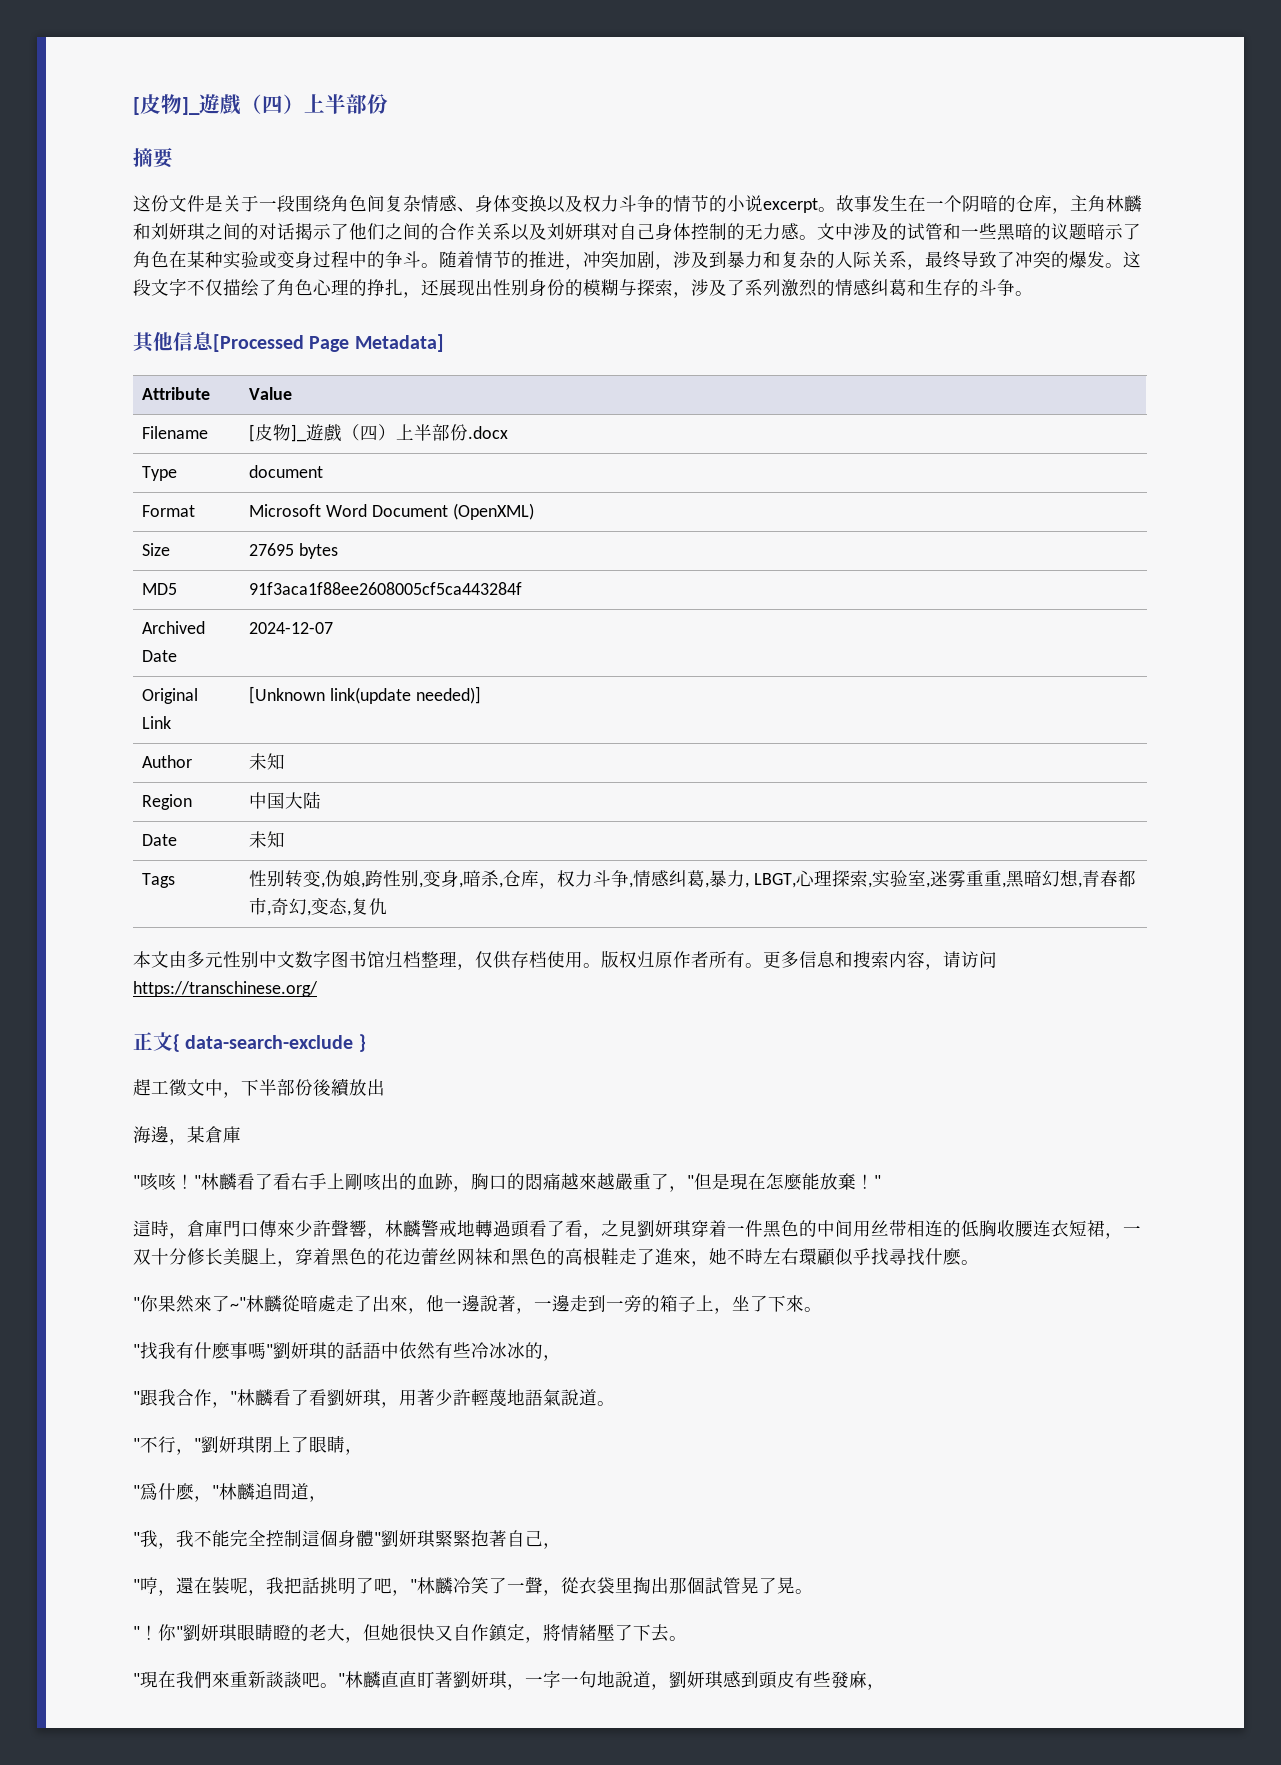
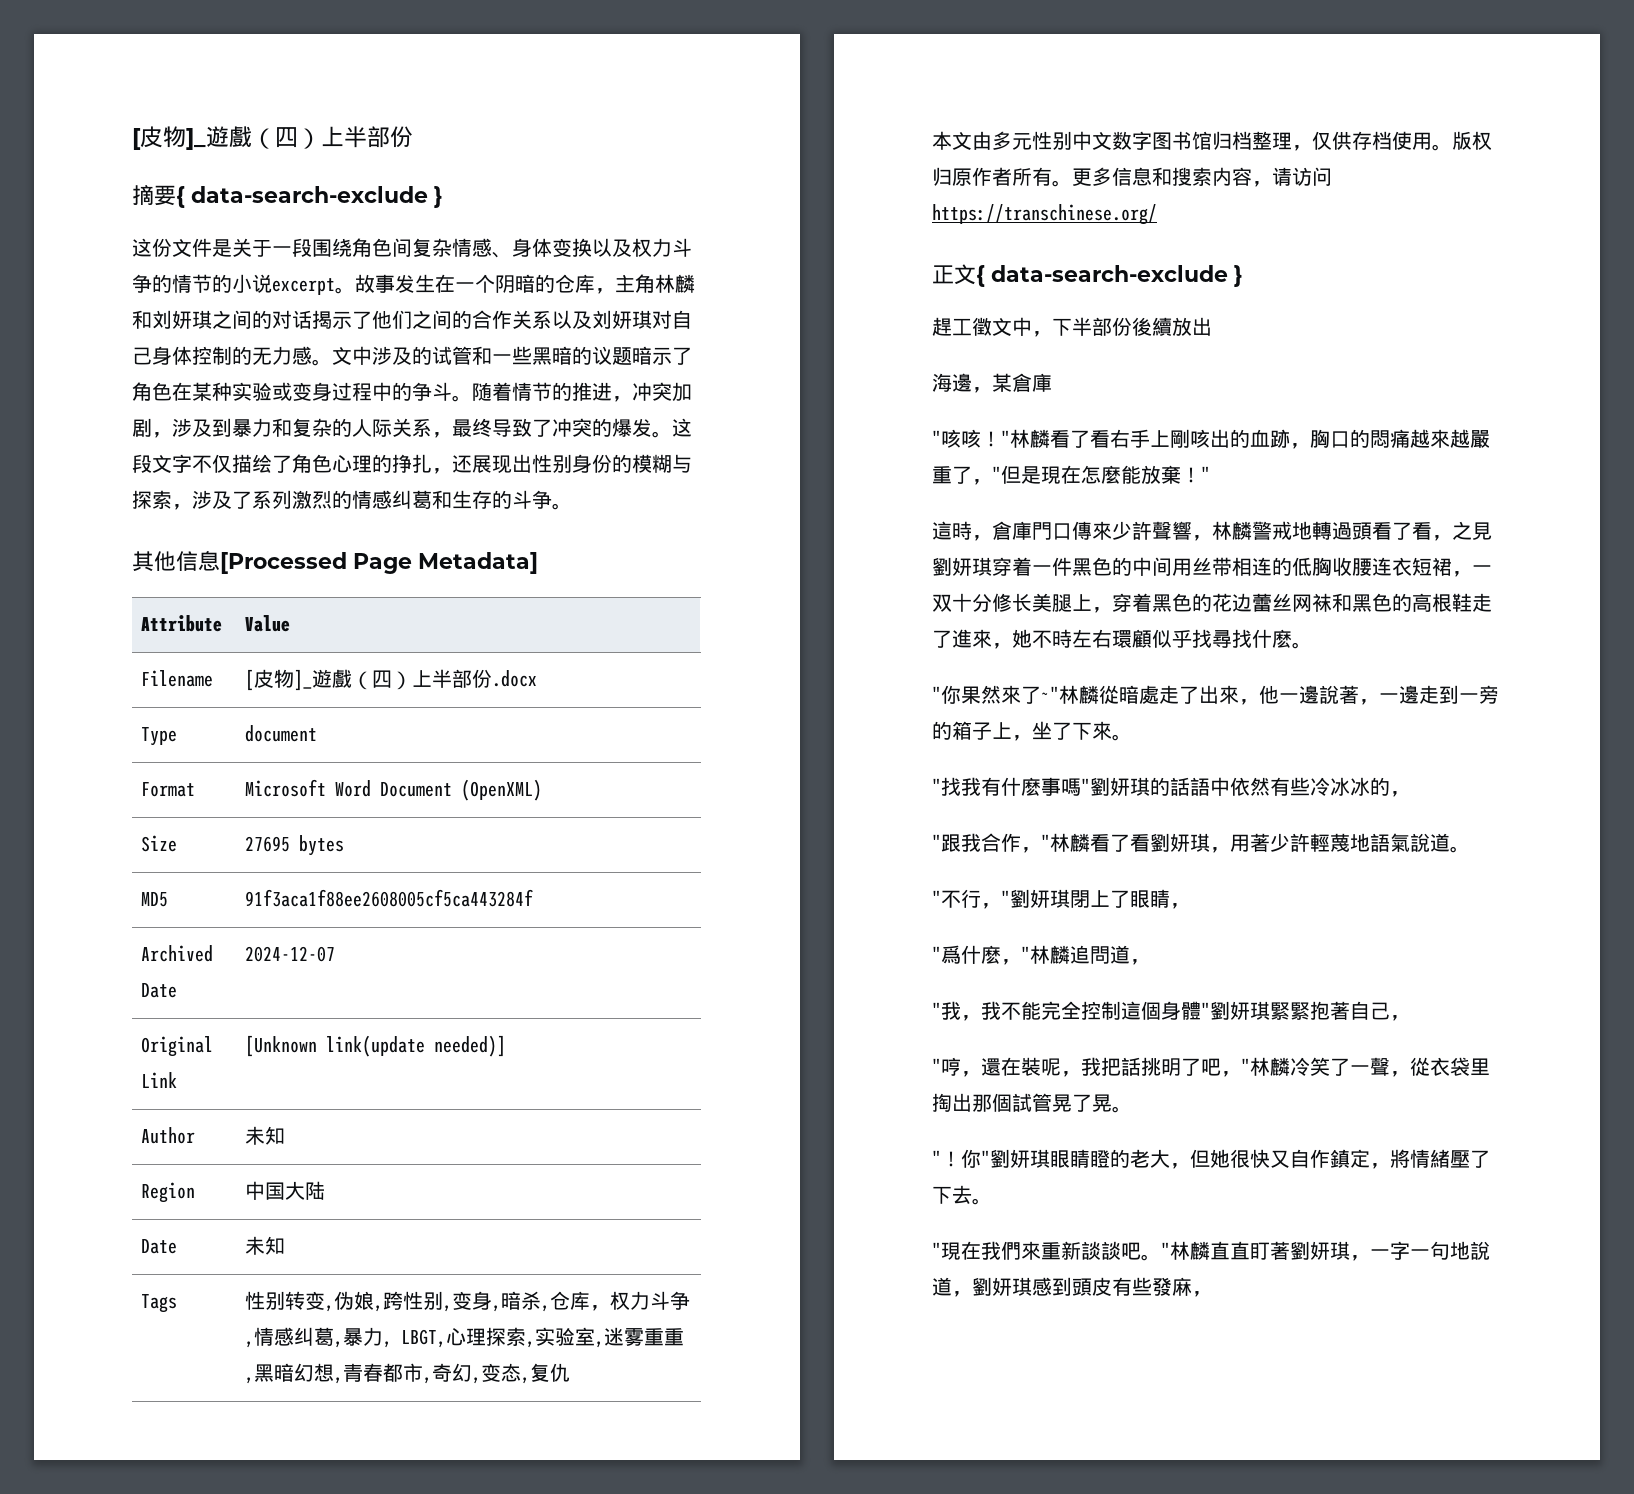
(173, 158) none -> [176,186,443,208] { data-search-exclude }

